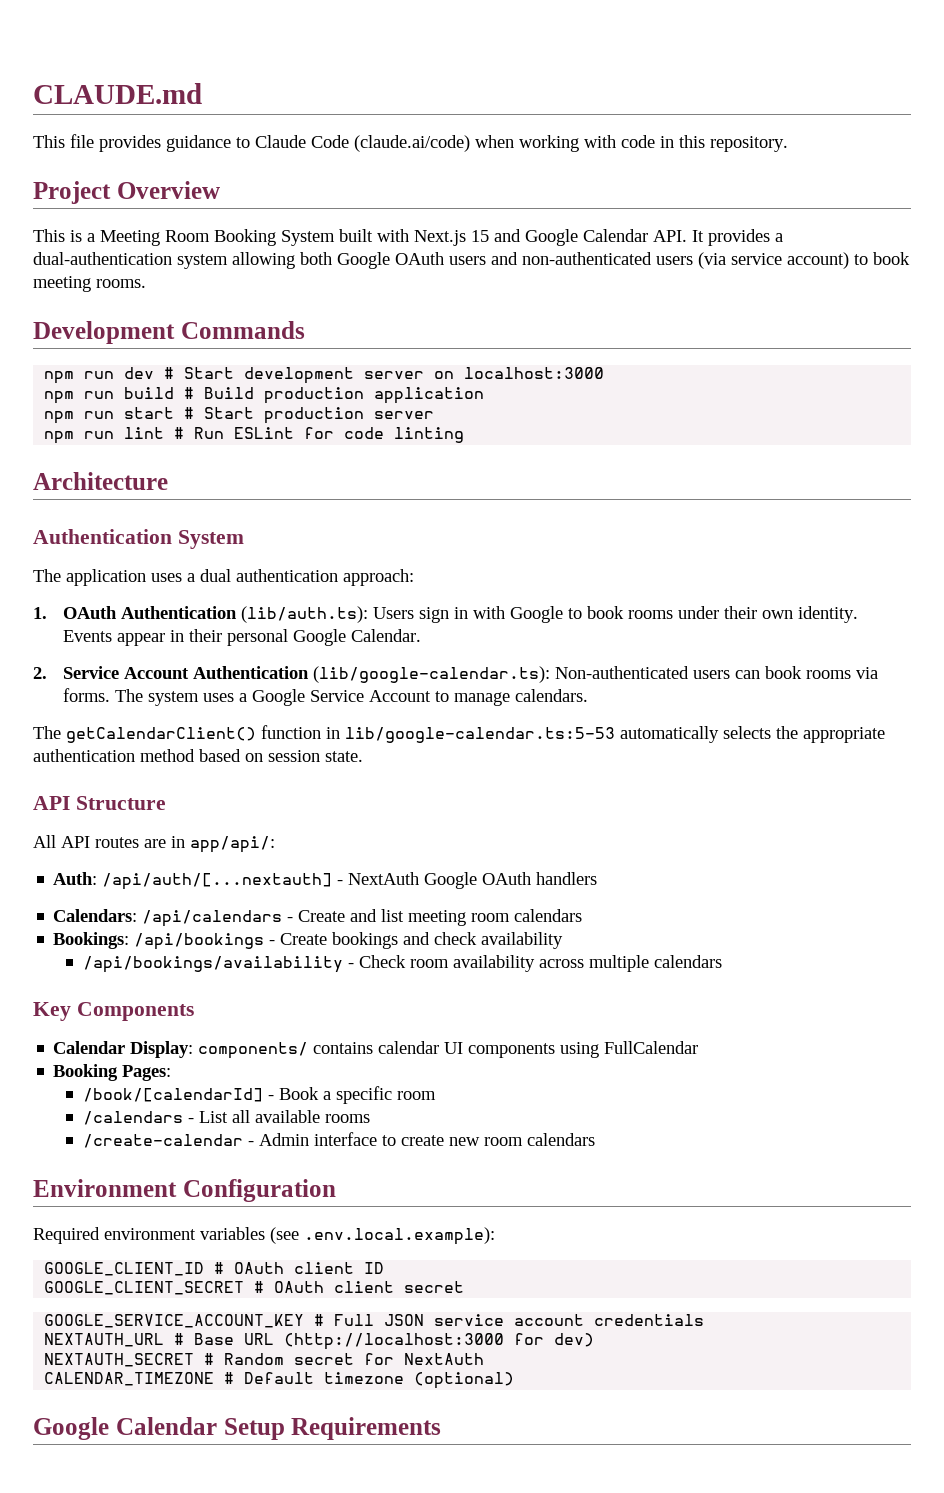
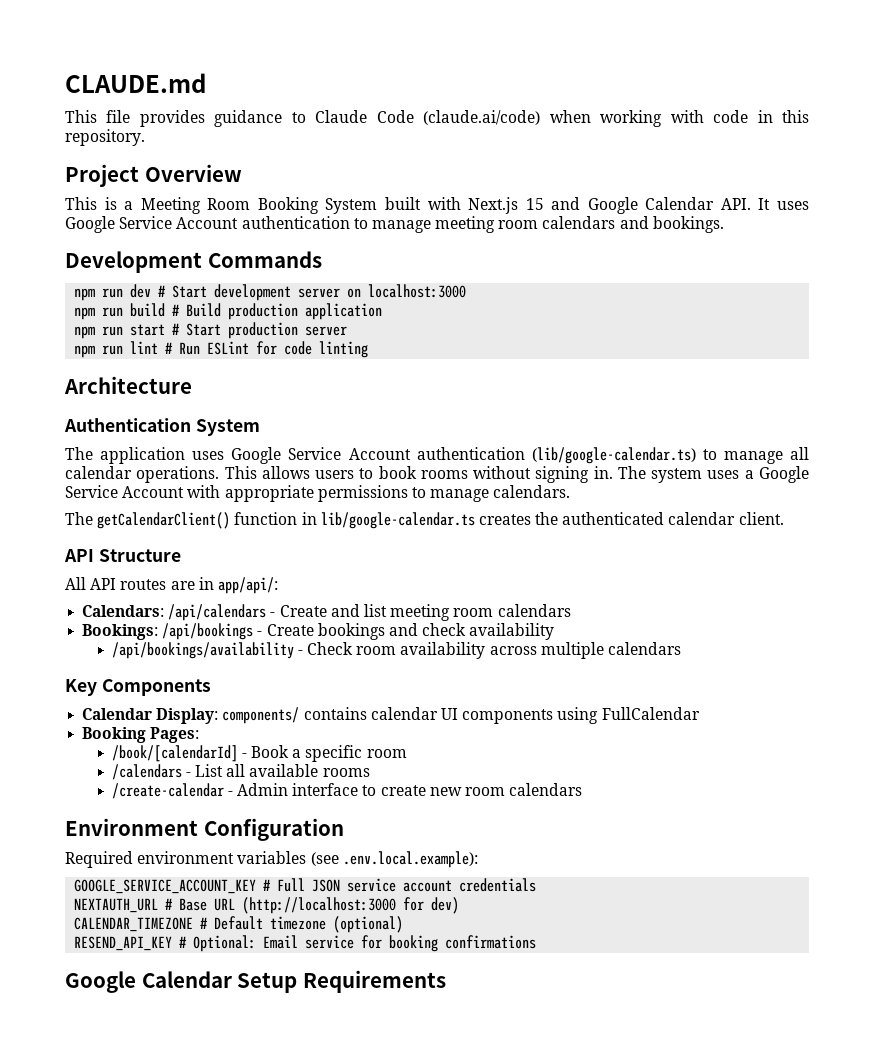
[708,229,783,246] [33,252,910,269] [33,276,146,292] provides a dual-authentication system allowing both Google OAuth users and non-authenticated users (via service account) to book meeting rooms. -> [777,201,809,210] [65,216,724,233] uses Google Service Account authentication to manage meeting room calendars and bookings.
[187,569,414,586] [33,606,858,623] [62,629,421,646] [33,666,878,683] [62,688,110,702] a dual authentication approach: // 1. OAuth Authentication (lib/auth.ts): Users sign in with Google to book rooms under their own identity. Events appear in their personal Google Calendar. // 2. Service Account Authentication (lib/google-calendar.ts): Non-authenticated users can book rooms via forms. -> [231,447,810,464] [65,466,613,483] Google Service Account authentication (lib/google-calendar.ts) to manage all calendar operations. This allows users to book rooms without signing in.
(431, 696) none -> [187,485,408,502] with appropriate permissions
[345,726,885,743] [33,749,363,762] lib/google-calendar.ts:5-53 automatically selects the appropriate authentication method based on session state. -> [320,512,784,529] lib/google-calendar.ts creates the authenticated calendar client.
[53,872,598,890] // Auth: /api/auth/[...nextauth] - NextAuth Google OAuth handlers -> (278, 585) none
[44,1262,385,1276] [44,1281,465,1295] // GOOGLE_CLIENT_ID # OAuth client ID // GOOGLE_CLIENT_SECRET # OAuth client secret -> (478, 859) none
[44,1353,485,1367] // NEXTAUTH_SECRET # Random secret for NextAuth -> (460, 905) none
(515, 1380) none -> [74,935,537,952] // RESEND_API_KEY # Optional: Email service for booking confirmations

